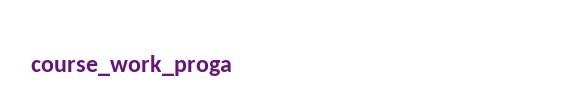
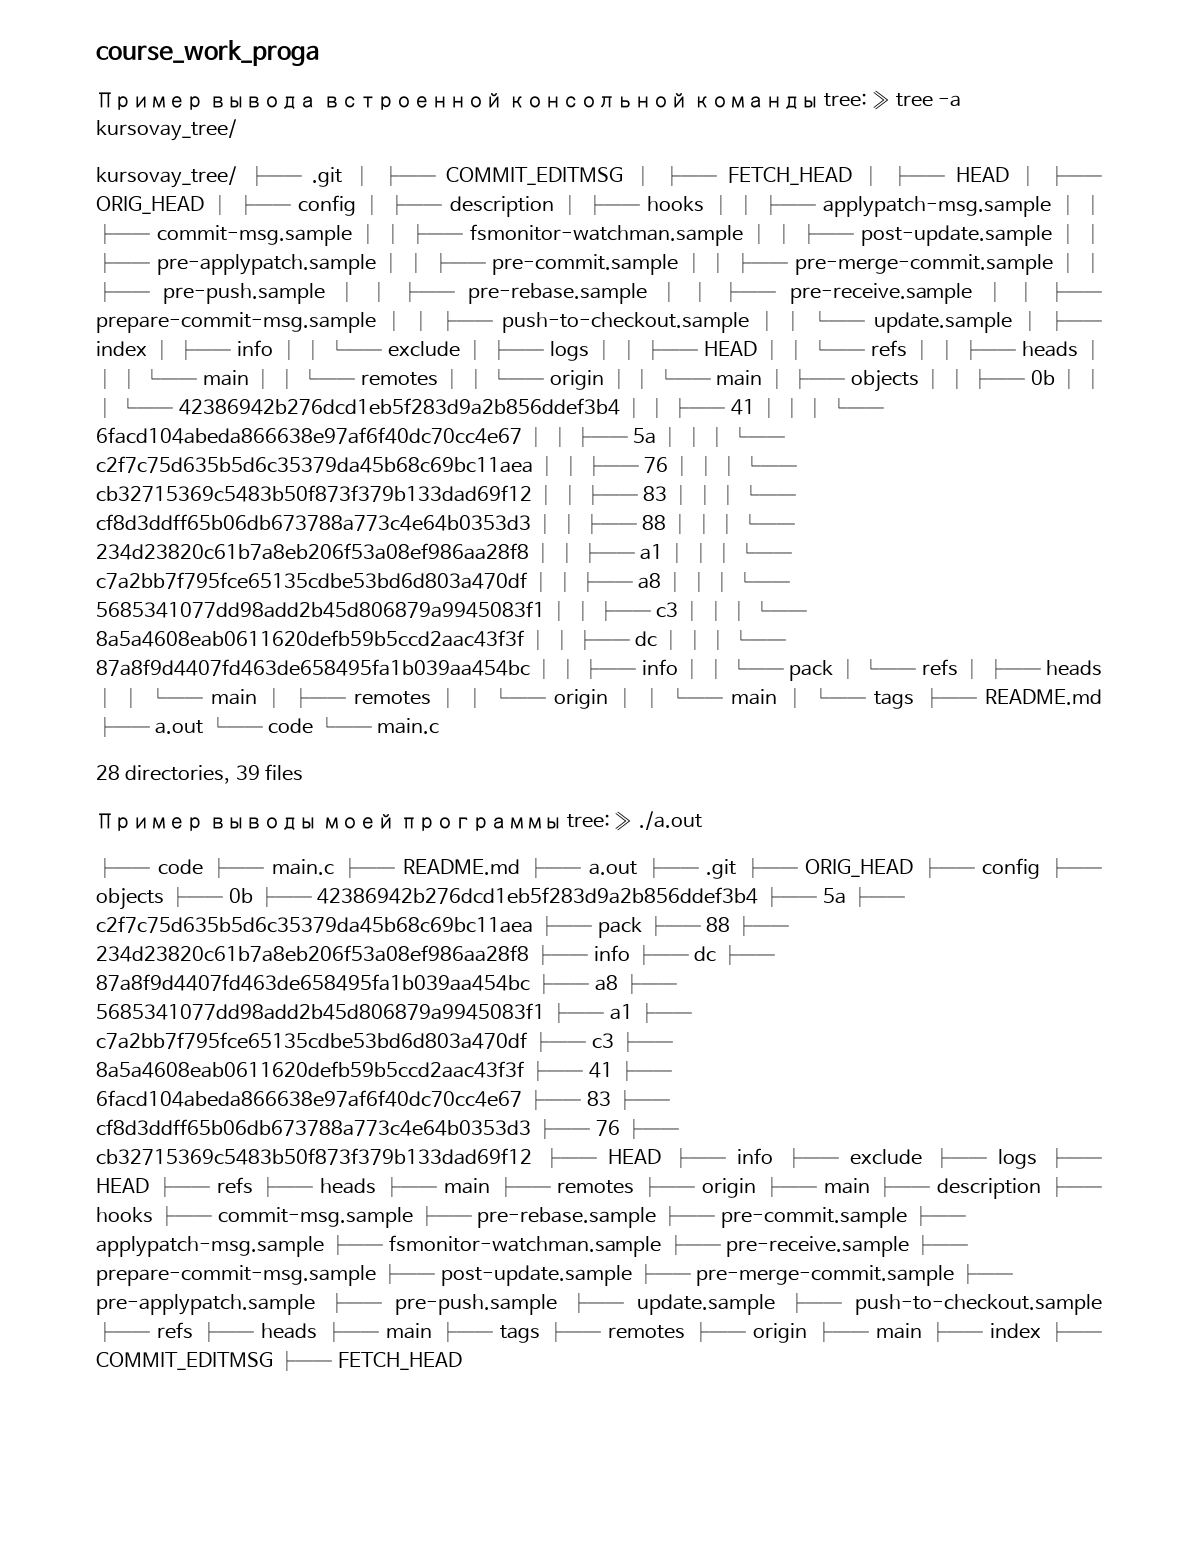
(232, 65) none -> [96,90,962,110] [96,119,237,141] [96,166,1103,188] [96,195,1102,217] [96,224,1103,246] [96,253,1102,275] [96,282,1102,304] [96,311,1103,333] [96,340,1103,361] [96,369,1102,392] [96,398,884,418] [96,427,786,447] [96,456,798,476] [96,485,797,505] [96,514,796,534] [96,543,793,563] [96,572,791,592] [96,601,808,621] [96,630,787,650] [96,659,1103,681] [96,688,1102,709] [96,717,440,737] [96,764,303,784] [96,811,702,831] [96,858,1102,879] [96,887,905,910] [96,916,790,938] [96,945,776,965] [96,974,677,994] [96,1003,692,1023] [96,1032,673,1052] [96,1061,672,1081] [96,1090,670,1110] [96,1119,679,1139] [96,1148,1102,1169] [96,1177,1102,1199] [96,1206,966,1228] [96,1235,969,1257] [96,1264,1014,1286] [96,1293,1103,1315] [96,1322,1102,1343] [96,1351,462,1371] // Пример вывода встроенной консольной команды tree: » tree -a kursovay_tree/ // kursovay_tree/ ├── .git │ ├── COMMIT_EDITMSG │ ├── FETCH_HEAD │ ├── HEAD │ ├── ORIG_HEAD │ ├── config │ ├── description │ ├── hooks │ │ ├── applypatch-msg.sample │ │ ├── commit-msg.sample │ │ ├── fsmonitor-watchman.sample │ │ ├── post-update.sample │ │ ├── pre-applypatch.sample │ │ ├── pre-commit.sample │ │ ├── pre-merge-commit.sample │ │ ├── pre-push.sample │ │ ├── pre-rebase.sample │ │ ├── pre-receive.sample │ │ ├── prepare-commit-msg.sample │ │ ├── push-to-checkout.sample │ │ └── update.sample │ ├── index │ ├── info │ │ └── exclude │ ├── logs │ │ ├── HEAD │ │ └── refs │ │ ├── heads │ │ │ └── main │ │ └── remotes │ │ └── origin │ │ └── main │ ├── objects │ │ ├── 0b │ │ │ └── 42386942b276dcd1eb5f283d9a2b856ddef3b4 │ │ ├── 41 │ │ │ └── 6facd104abeda866638e97af6f40dc70cc4e67 │ │ ├── 5a │ │ │ └── c2f7c75d635b5d6c35379da45b68c69bc11aea │ │ ├── 76 │ │ │ └── cb32715369c5483b50f873f379b133dad69f12 │ │ ├── 83 │ │ │ └── cf8d3ddff65b06db673788a773c4e64b0353d3 │ │ ├── 88 │ │ │ └── 234d23820c61b7a8eb206f53a08ef986aa28f8 │ │ ├── a1 │ │ │ └── c7a2bb7f795fce65135cdbe53bd6d803a470df │ │ ├── a8 │ │ │ └── 5685341077dd98add2b45d806879a9945083f1 │ │ ├── c3 │ │ │ └── 8a5a4608eab0611620defb59b5ccd2aac43f3f │ │ ├── dc │ │ │ └── 87a8f9d4407fd463de658495fa1b039aa454bc │ │ ├── info │ │ └── pack │ └── refs │ ├── heads │ │ └── main │ ├── remotes │ │ └── origin │ │ └── main │ └── tags ├── README.md ├── a.out └── code └── main.c // 28 directories, 39 files // Пример выводы моей программы tree: » ./a.out // ├── code ├── main.c ├── README.md ├── a.out ├── .git ├── ORIG_HEAD ├── config ├── objects ├── 0b ├── 42386942b276dcd1eb5f283d9a2b856ddef3b4 ├── 5a ├── c2f7c75d635b5d6c35379da45b68c69bc11aea ├── pack ├── 88 ├── 234d23820c61b7a8eb206f53a08ef986aa28f8 ├── info ├── dc ├── 87a8f9d4407fd463de658495fa1b039aa454bc ├── a8 ├── 5685341077dd98add2b45d806879a9945083f1 ├── a1 ├── c7a2bb7f795fce65135cdbe53bd6d803a470df ├── c3 ├── 8a5a4608eab0611620defb59b5ccd2aac43f3f ├── 41 ├── 6facd104abeda866638e97af6f40dc70cc4e67 ├── 83 ├── cf8d3ddff65b06db673788a773c4e64b0353d3 ├── 76 ├── cb32715369c5483b50f873f379b133dad69f12 ├── HEAD ├── info ├── exclude ├── logs ├── HEAD ├── refs ├── heads ├── main ├── remotes ├── origin ├── main ├── description ├── hooks ├── commit-msg.sample ├── pre-rebase.sample ├── pre-commit.sample ├── applypatch-msg.sample ├── fsmonitor-watchman.sample ├── pre-receive.sample ├── prepare-commit-msg.sample ├── post-update.sample ├── pre-merge-commit.sample ├── pre-applypatch.sample ├── pre-push.sample ├── update.sample ├── push-to-checkout.sample ├── refs ├── heads ├── main ├── tags ├── remotes ├── origin ├── main ├── index ├── COMMIT_EDITMSG ├── FETCH_HEAD

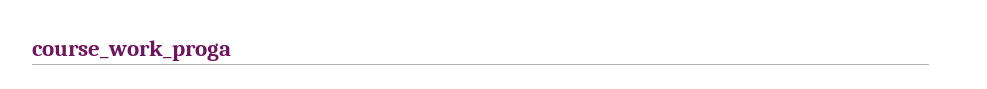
[96,90,962,110] [96,119,237,141] [96,166,1103,188] [96,195,1102,217] [96,224,1103,246] [96,253,1102,275] [96,282,1102,304] [96,311,1103,333] [96,340,1103,361] [96,369,1102,392] [96,398,884,418] [96,427,786,447] [96,456,798,476] [96,485,797,505] [96,514,796,534] [96,543,793,563] [96,572,791,592] [96,601,808,621] [96,630,787,650] [96,659,1103,681] [96,688,1102,709] [96,717,440,737] [96,764,303,784] [96,811,702,831] [96,858,1102,879] [96,887,905,910] [96,916,790,938] [96,945,776,965] [96,974,677,994] [96,1003,692,1023] [96,1032,673,1052] [96,1061,672,1081] [96,1090,670,1110] [96,1119,679,1139] [96,1148,1102,1169] [96,1177,1102,1199] [96,1206,966,1228] [96,1235,969,1257] [96,1264,1014,1286] [96,1293,1103,1315] [96,1322,1102,1343] [96,1351,462,1371] // Пример вывода встроенной консольной команды tree: » tree -a kursovay_tree/ // kursovay_tree/ ├── .git │ ├── COMMIT_EDITMSG │ ├── FETCH_HEAD │ ├── HEAD │ ├── ORIG_HEAD │ ├── config │ ├── description │ ├── hooks │ │ ├── applypatch-msg.sample │ │ ├── commit-msg.sample │ │ ├── fsmonitor-watchman.sample │ │ ├── post-update.sample │ │ ├── pre-applypatch.sample │ │ ├── pre-commit.sample │ │ ├── pre-merge-commit.sample │ │ ├── pre-push.sample │ │ ├── pre-rebase.sample │ │ ├── pre-receive.sample │ │ ├── prepare-commit-msg.sample │ │ ├── push-to-checkout.sample │ │ └── update.sample │ ├── index │ ├── info │ │ └── exclude │ ├── logs │ │ ├── HEAD │ │ └── refs │ │ ├── heads │ │ │ └── main │ │ └── remotes │ │ └── origin │ │ └── main │ ├── objects │ │ ├── 0b │ │ │ └── 42386942b276dcd1eb5f283d9a2b856ddef3b4 │ │ ├── 41 │ │ │ └── 6facd104abeda866638e97af6f40dc70cc4e67 │ │ ├── 5a │ │ │ └── c2f7c75d635b5d6c35379da45b68c69bc11aea │ │ ├── 76 │ │ │ └── cb32715369c5483b50f873f379b133dad69f12 │ │ ├── 83 │ │ │ └── cf8d3ddff65b06db673788a773c4e64b0353d3 │ │ ├── 88 │ │ │ └── 234d23820c61b7a8eb206f53a08ef986aa28f8 │ │ ├── a1 │ │ │ └── c7a2bb7f795fce65135cdbe53bd6d803a470df │ │ ├── a8 │ │ │ └── 5685341077dd98add2b45d806879a9945083f1 │ │ ├── c3 │ │ │ └── 8a5a4608eab0611620defb59b5ccd2aac43f3f │ │ ├── dc │ │ │ └── 87a8f9d4407fd463de658495fa1b039aa454bc │ │ ├── info │ │ └── pack │ └── refs │ ├── heads │ │ └── main │ ├── remotes │ │ └── origin │ │ └── main │ └── tags ├── README.md ├── a.out └── code └── main.c // 28 directories, 39 files // Пример выводы моей программы tree: » ./a.out // ├── code ├── main.c ├── README.md ├── a.out ├── .git ├── ORIG_HEAD ├── config ├── objects ├── 0b ├── 42386942b276dcd1eb5f283d9a2b856ddef3b4 ├── 5a ├── c2f7c75d635b5d6c35379da45b68c69bc11aea ├── pack ├── 88 ├── 234d23820c61b7a8eb206f53a08ef986aa28f8 ├── info ├── dc ├── 87a8f9d4407fd463de658495fa1b039aa454bc ├── a8 ├── 5685341077dd98add2b45d806879a9945083f1 ├── a1 ├── c7a2bb7f795fce65135cdbe53bd6d803a470df ├── c3 ├── 8a5a4608eab0611620defb59b5ccd2aac43f3f ├── 41 ├── 6facd104abeda866638e97af6f40dc70cc4e67 ├── 83 ├── cf8d3ddff65b06db673788a773c4e64b0353d3 ├── 76 ├── cb32715369c5483b50f873f379b133dad69f12 ├── HEAD ├── info ├── exclude ├── logs ├── HEAD ├── refs ├── heads ├── main ├── remotes ├── origin ├── main ├── description ├── hooks ├── commit-msg.sample ├── pre-rebase.sample ├── pre-commit.sample ├── applypatch-msg.sample ├── fsmonitor-watchman.sample ├── pre-receive.sample ├── prepare-commit-msg.sample ├── post-update.sample ├── pre-merge-commit.sample ├── pre-applypatch.sample ├── pre-push.sample ├── update.sample ├── push-to-checkout.sample ├── refs ├── heads ├── main ├── tags ├── remotes ├── origin ├── main ├── index ├── COMMIT_EDITMSG ├── FETCH_HEAD -> (231, 50) none

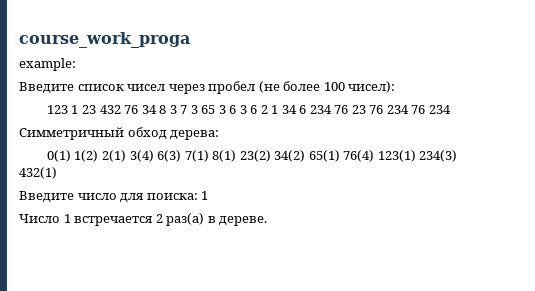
(231, 50) none -> [19,58,76,71] [19,81,396,94] [46,105,451,114] [19,127,220,140] [46,150,458,162] [19,167,57,179] [19,191,209,203] [19,213,268,226] // example: // Введите список чисел через пробел (не более 100 чисел): // 123 1 23 432 76 34 8 3 7 3 65 3 6 3 6 2 1 34 6 234 76 23 76 234 76 234 // Симметричный обход дерева: // 0(1) 1(2) 2(1) 3(4) 6(3) 7(1) 8(1) 23(2) 34(2) 65(1) 76(4) 123(1) 234(3) 432(1) // Введите число для поиска: 1 // Число 1 встречается 2 раз(а) в дереве.

